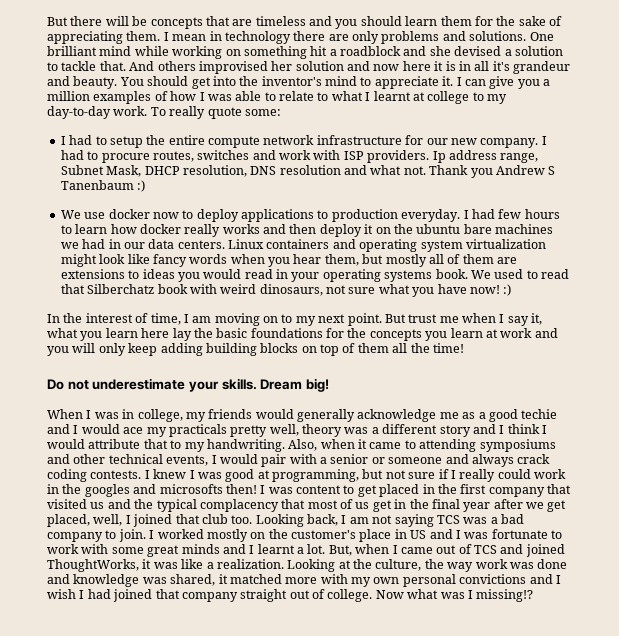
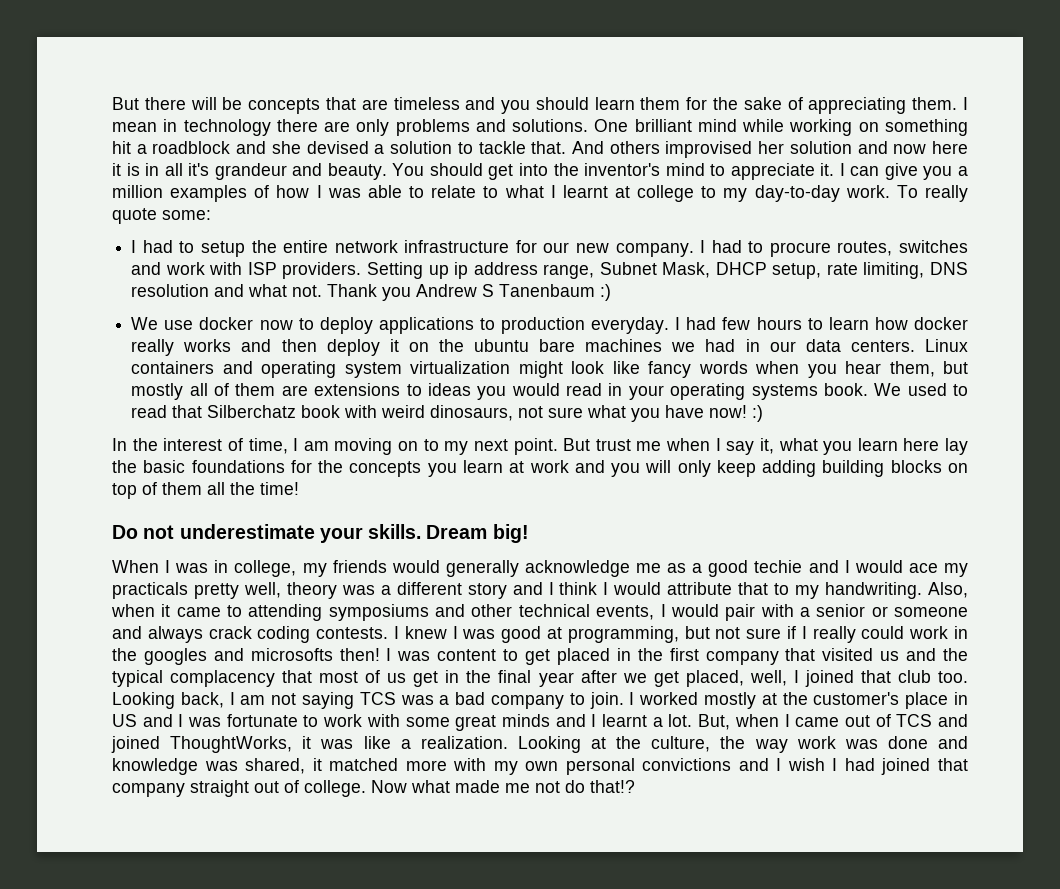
[208,136,260,148] compute -> (329, 246) none
[432,151,446,163] Ip -> [366,262,469,279] Setting up ip
[182,165,247,177] resolution, -> [772,262,925,279] setup, rate limiting,
[250,532,266,539] on -> [761,693,777,705] at
[440,589,534,602] was I missing!? -> [455,780,635,793] made me not do that!?

